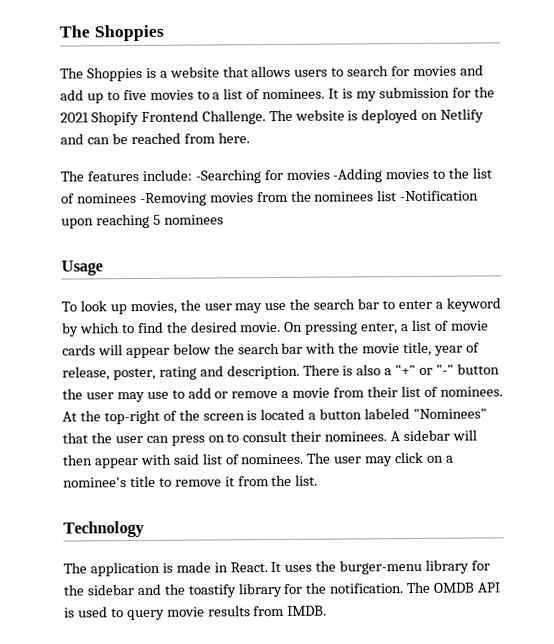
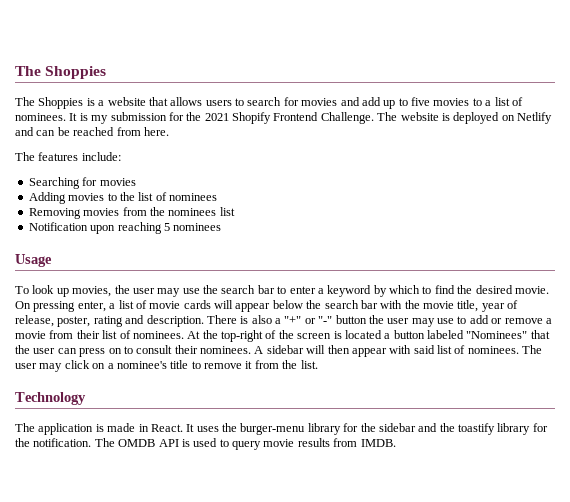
[194,168,383,184] -Searching for movies -Adding -> [28,177,136,189] [28,192,66,204] // Searching for movies // Adding
[139,192,207,207] -Removing -> [28,208,81,219] // Removing
[400,190,480,202] -Notification -> [28,222,88,231] // Notification

